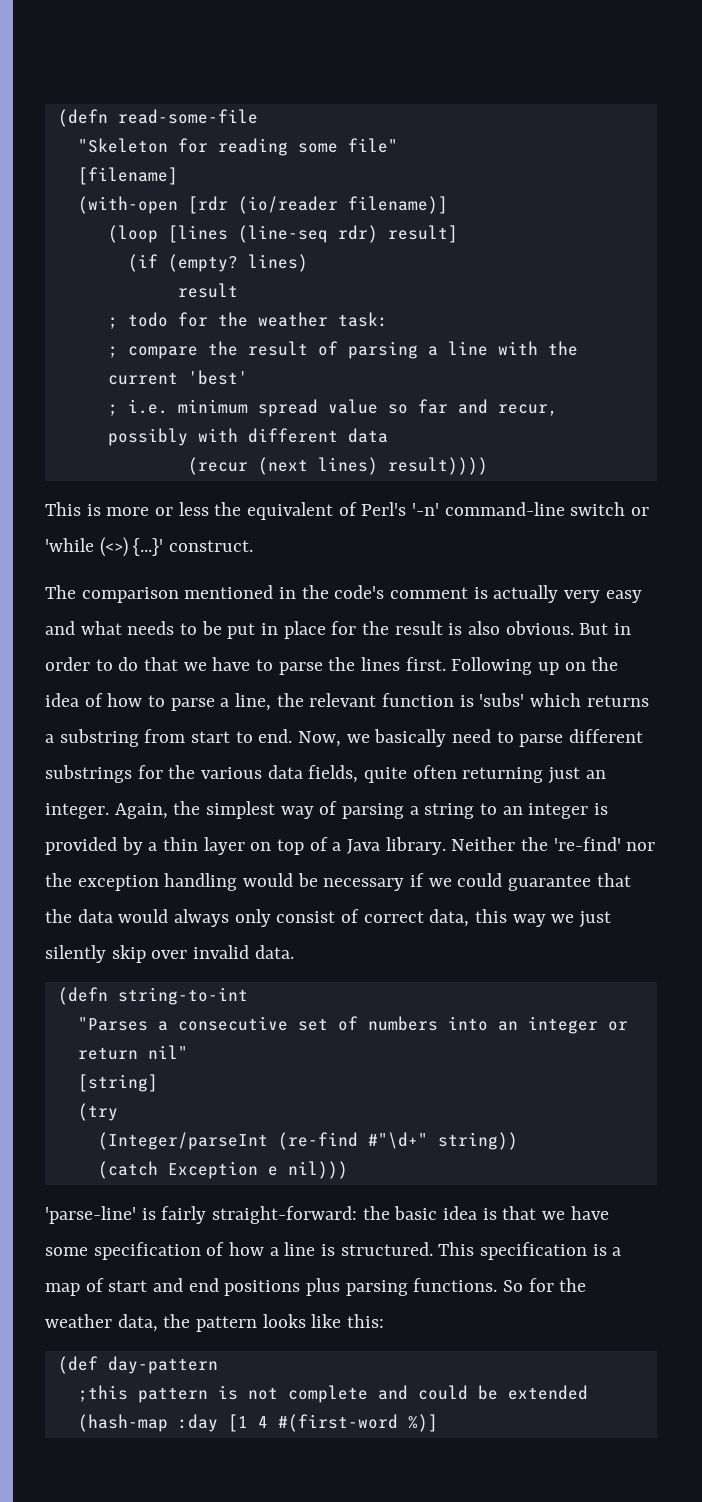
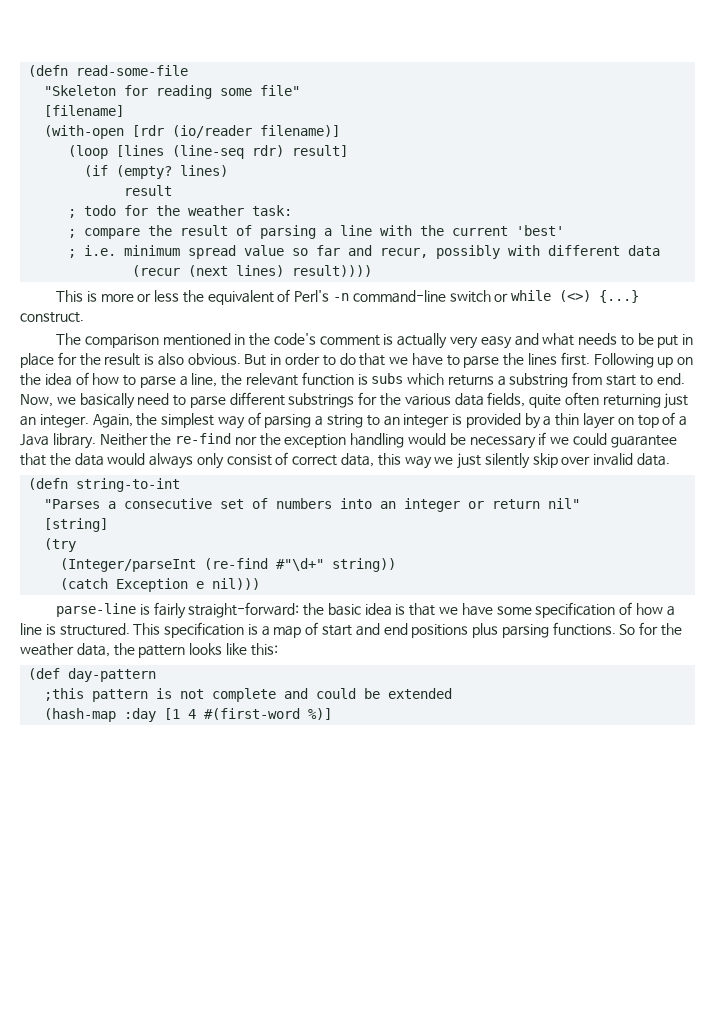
[412,503,440,516] '-n' -> [333,293,350,301] -n
[45,537,164,557] 'while (<>) {...}' -> [511,290,640,303] while (<>) {...}
[479,693,525,707] 'subs' -> [371,373,404,384] subs
[553,837,621,851] 're-find' -> [175,433,232,444] re-find
[45,1206,136,1224] 'parse-line' -> [55,603,136,617] parse-line

